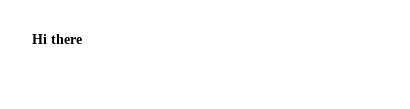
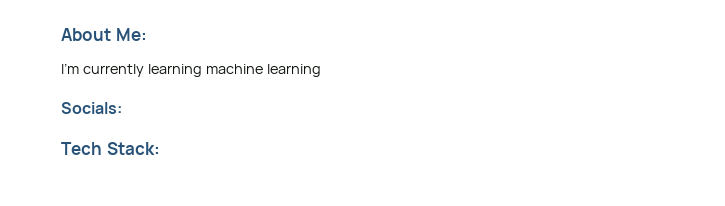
[32,34,82,44] Hi there -> [61,28,147,41] [61,63,321,77] [61,102,122,114] [61,142,160,155] About Me: // I’m currently learning machine learning // Socials: // Tech Stack:

